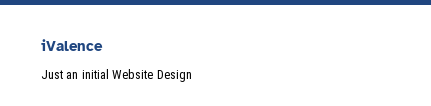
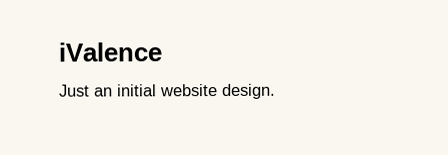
[112,69,192,82] Website Design -> [160,83,276,100] website design.

